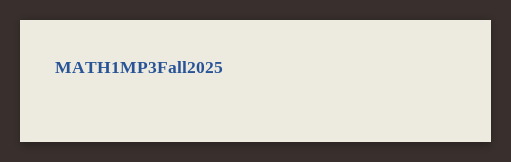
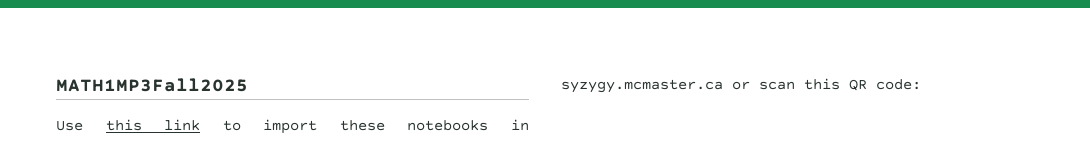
(223, 67) none -> [56,119,529,134] [561,78,921,93] // Use this link to import these notebooks in syzygy.mcmaster.ca or scan this QR code:

